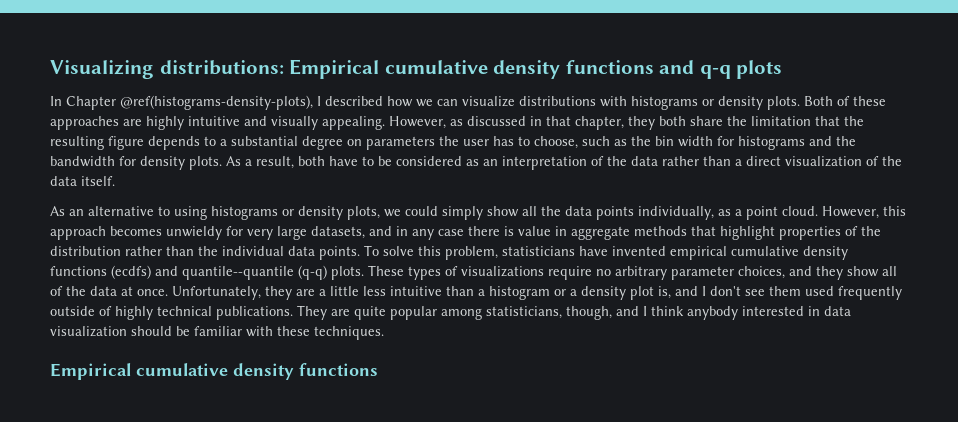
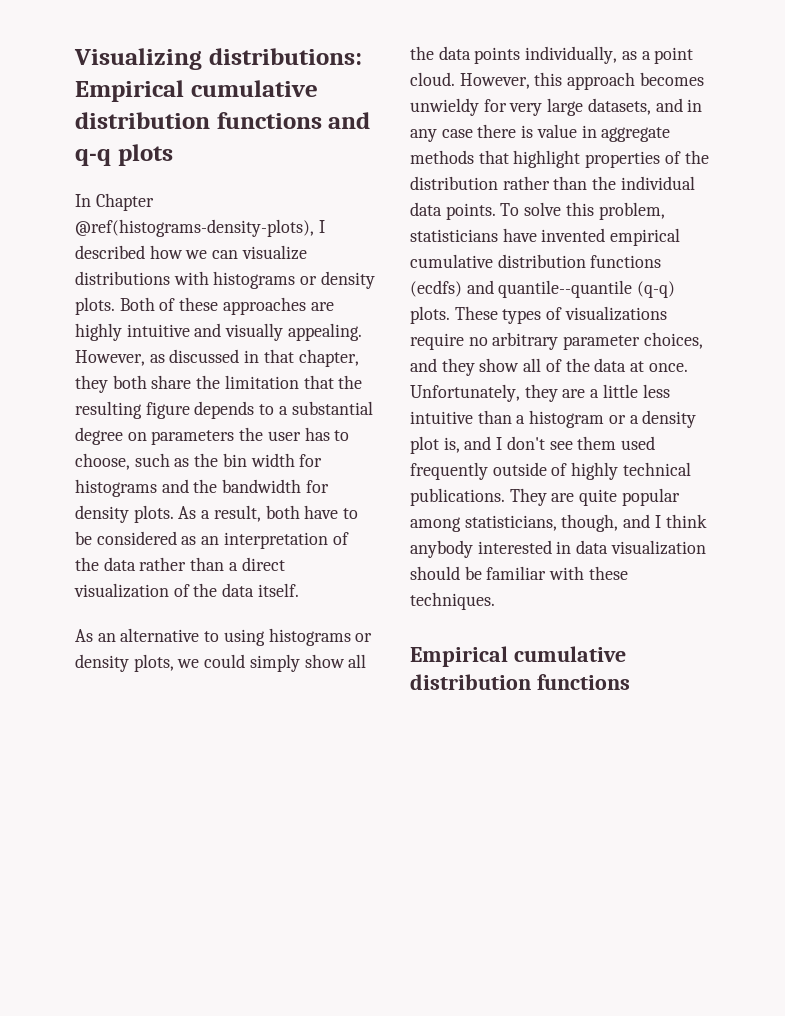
[493,60,561,79] density -> [75,112,210,129] distribution
[803,246,848,260] density -> [497,254,586,268] distribution
[233,363,294,380] density -> [410,674,531,690] distribution

